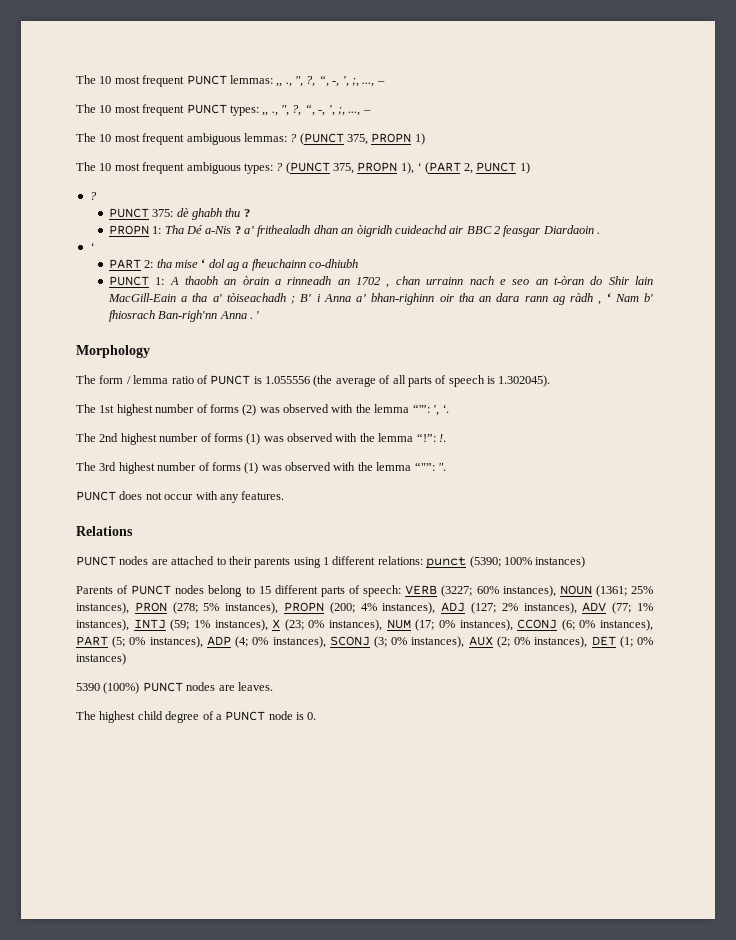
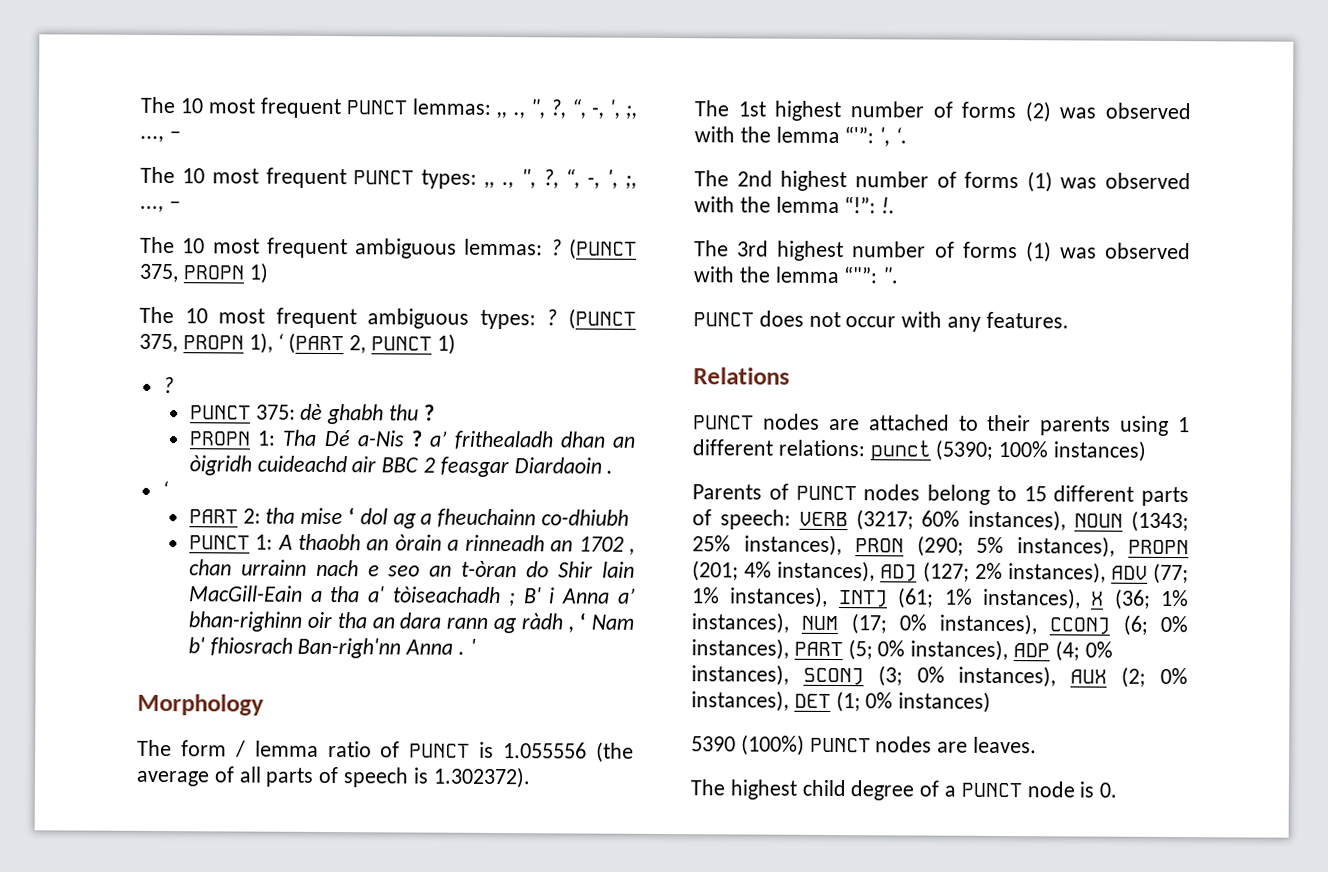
[498,375,551,387] 1.302045). -> [432,766,531,789] 1.302372).
[441,585,473,597] (3227; -> [855,509,914,531] (3217;
[595,585,627,597] (1361; -> [1131,510,1189,533] (1343;
[172,602,198,614] (278; -> [916,535,964,557] (290;
[329,602,355,614] (200; -> [692,560,739,582] (201;
[170,619,190,631] (59; -> [897,587,935,609] (61;
[284,619,325,631] (23; 0% -> [1113,588,1189,610] (36; 1%

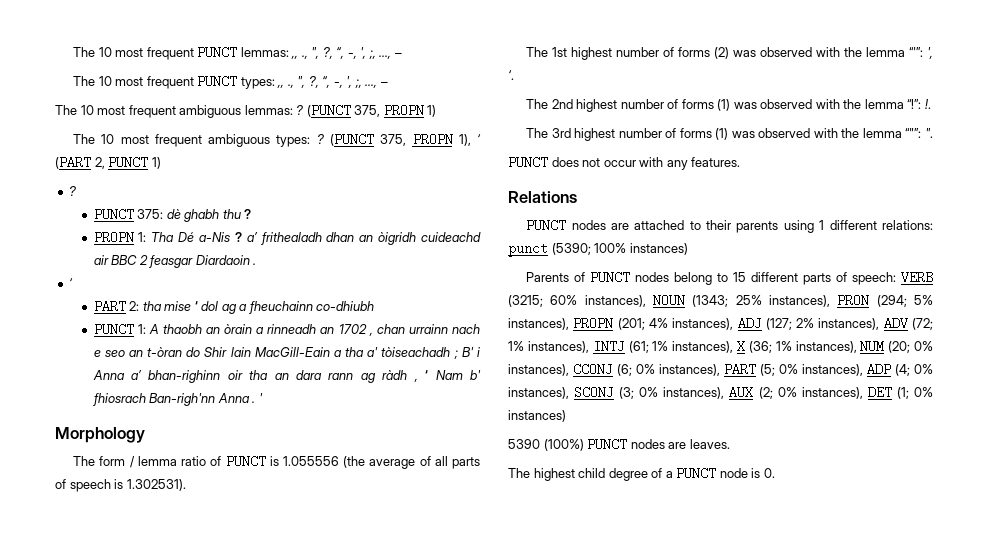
[432,766,531,789] 1.302372). -> [126,479,186,491] 1.302531).
[855,509,914,531] (3217; -> [508,295,543,307] (3215;
[916,535,964,557] (290; -> [876,295,907,307] (294;
[1153,562,1189,585] (77; -> [912,318,933,330] (72;
[850,613,887,635] (17; -> [888,341,911,353] (20;

